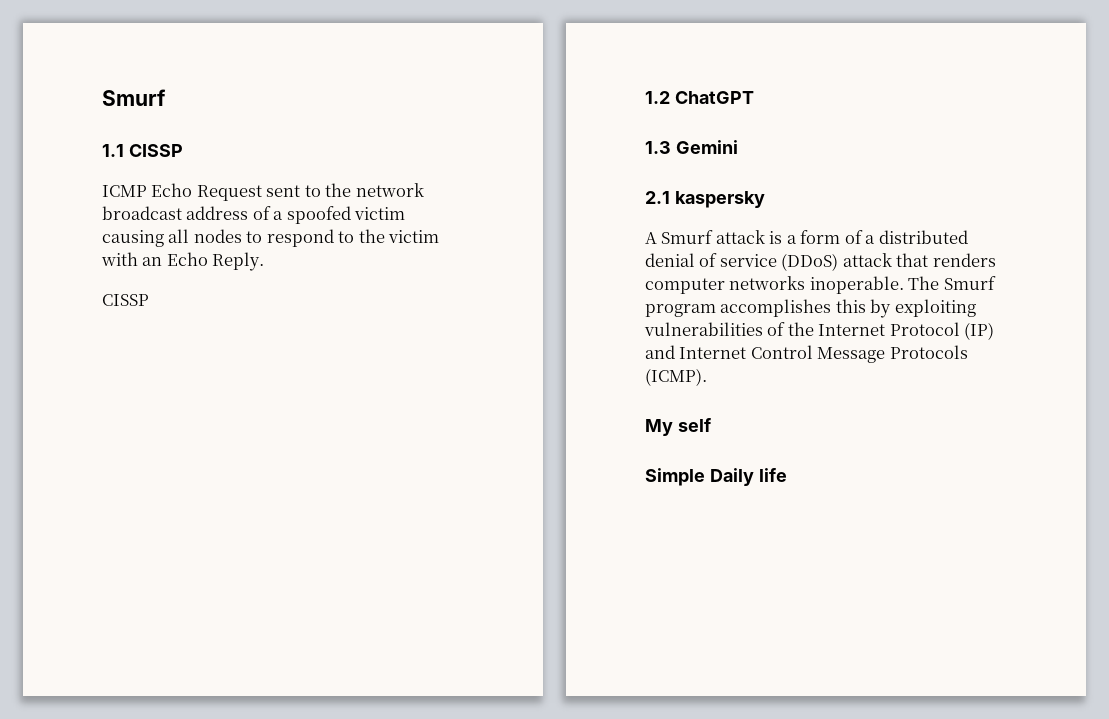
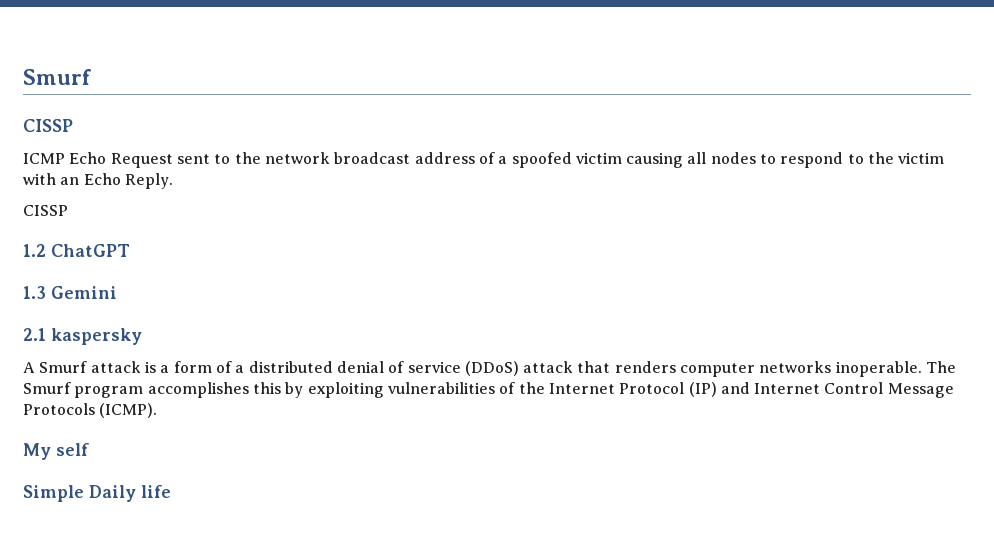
[102,144,124,157] 1.1 -> (91, 77) none

